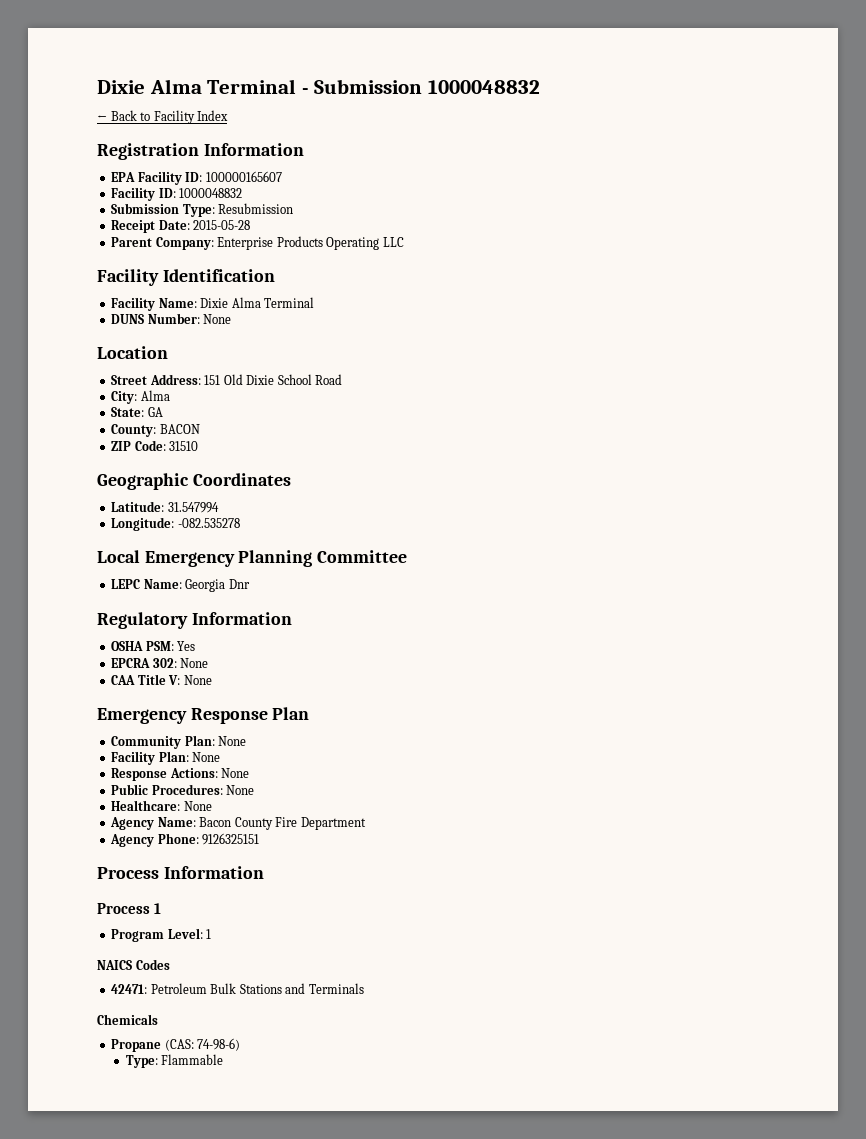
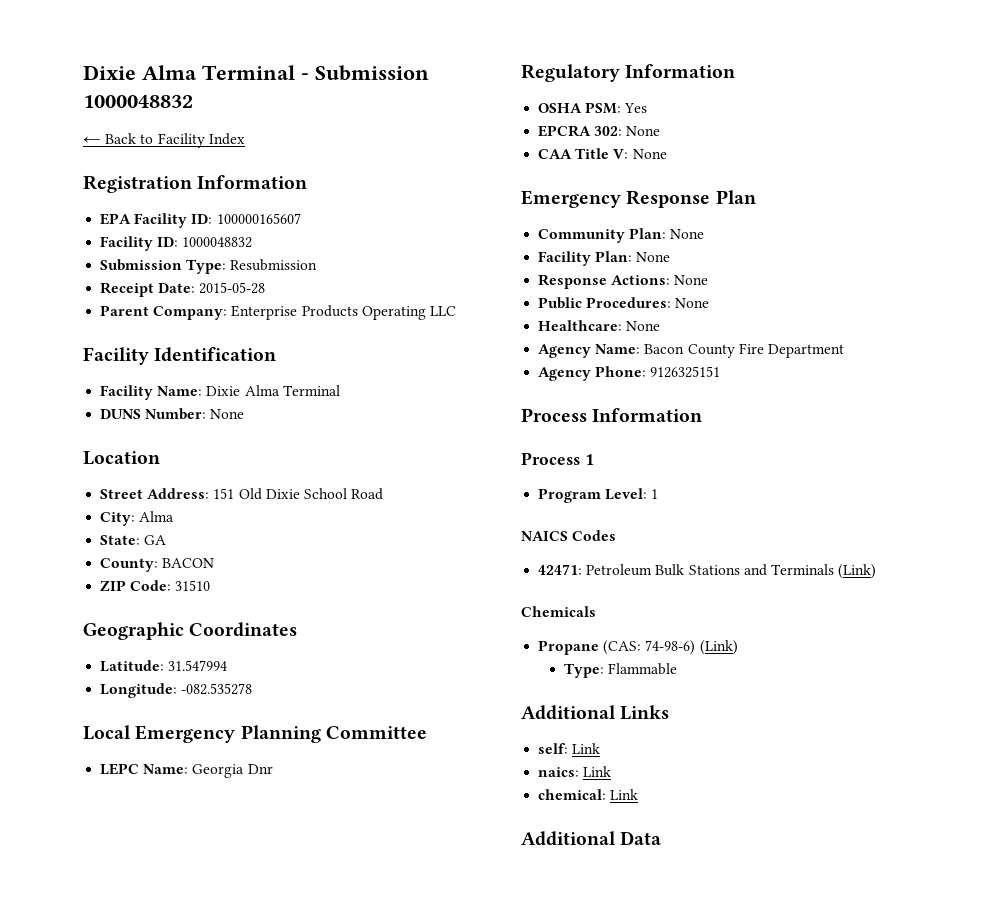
(364, 988) none -> [838,564,877,579] (Link)
(241, 1044) none -> [699,640,738,655] (Link)
(224, 1059) none -> [521,705,670,720] [538,743,601,754] [538,766,612,777] [538,789,639,800] [521,831,662,846] // Additional Links // self: Link // naics: Link // chemical: Link // Additional Data

